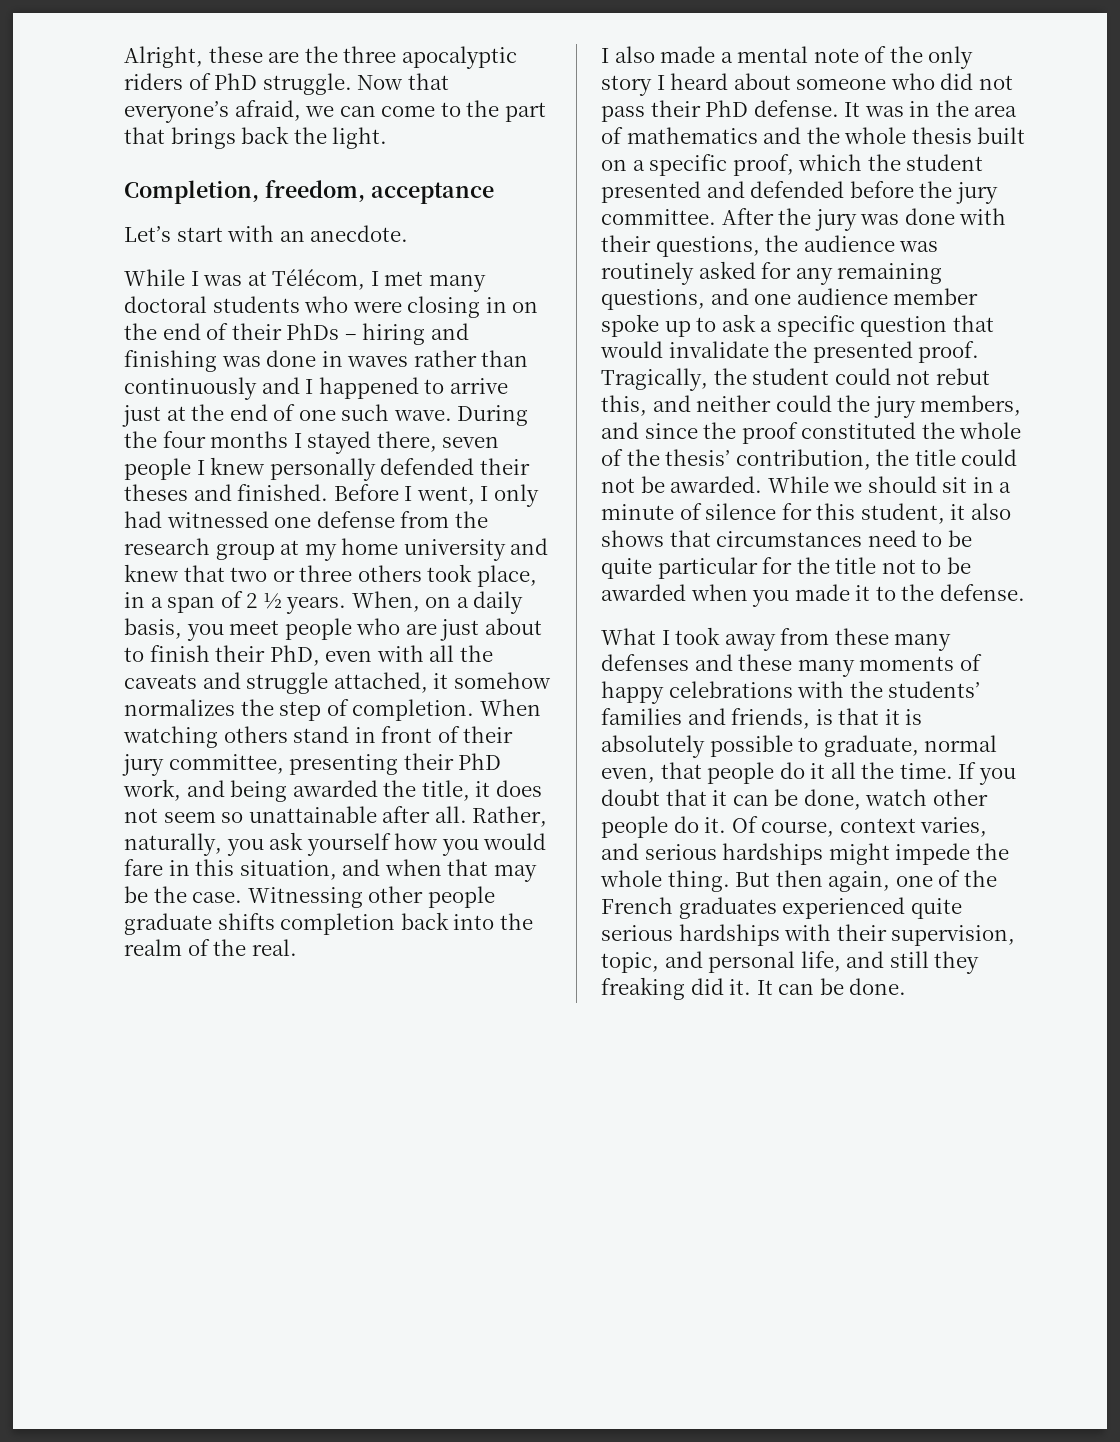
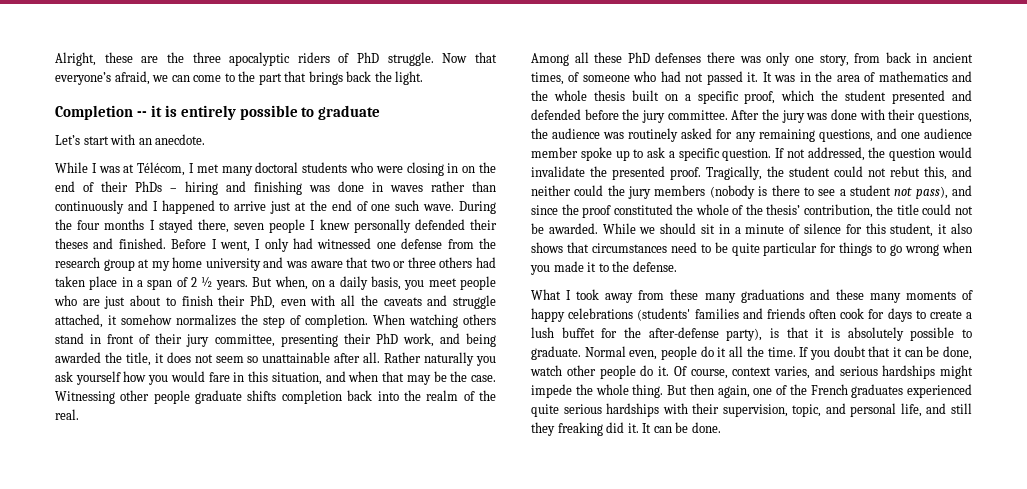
[124,180,494,204] Completion, freedom, acceptance -> [55,105,381,120] Completion -- it is entirely possible to graduate
[124,564,179,582] knew -> [286,261,343,268] was aware
[427,564,537,587] took place, -> [475,257,496,268] [55,276,118,290] had taken place
[351,591,420,612] When, -> [252,276,308,290] But when,
[472,806,548,827] [124,833,222,856] Rather, naturally, -> [384,352,475,366] Rather naturally
[601,46,974,69] [601,73,1013,96] [601,100,839,122] I also made a mental note of the only story I heard about someone who did not pass their PhD defense. -> [531,52,974,66] [531,71,759,85] Among all these PhD defenses there was only one story, from back in ancient times, of someone who had not passed it.
[860,315,994,337] question that -> [722,147,936,161] question. If not addressed, the question
[920,395,1022,416] members, -> [654,185,948,199] members (nobody is there to see a student not pass),
[796,557,971,574] [601,584,686,601] the title not to be awarded -> [839,242,940,256] things to go wrong
[601,654,689,671] defenses -> [740,289,804,303] graduations
[797,681,981,698] [601,708,811,729] with the students’ families and friends, -> [637,308,972,322] [531,327,763,341] (students' families and friends often cook for days to create a lush buffet for the after-defense party),
[823,735,998,757] [601,762,702,783] graduate, normal even, that -> [531,346,658,360] graduate. Normal even,

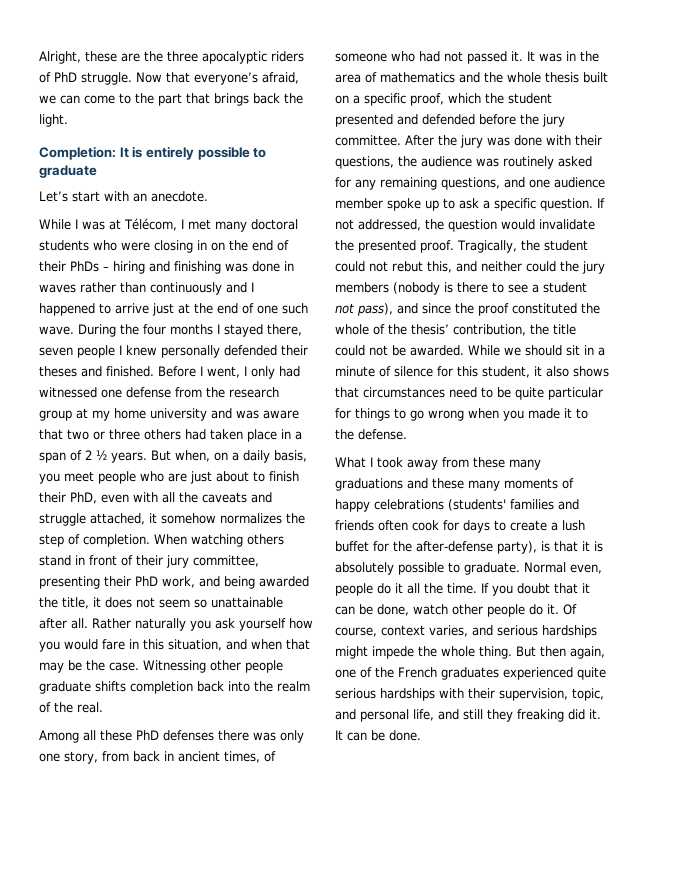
[55,105,162,120] Completion -- it -> [39,146,129,160] Completion: It

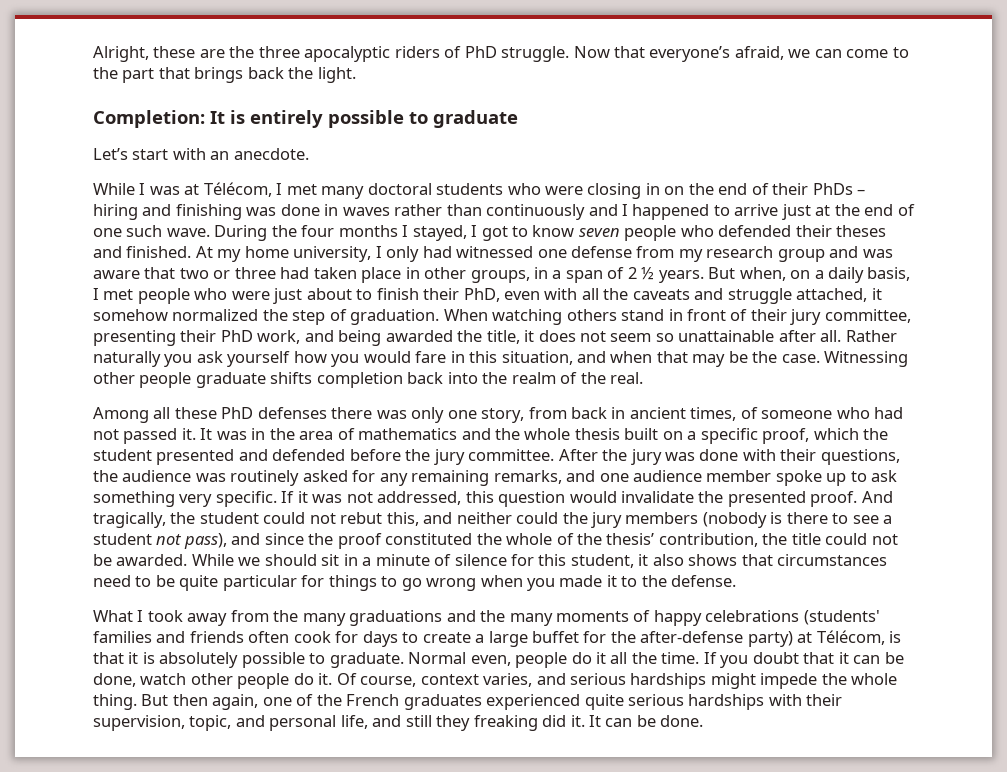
[224,324,302,337] [39,345,220,358] stayed there, seven people I knew personally -> [412,225,714,241] stayed, I got to know seven people who
[158,366,240,378] Before I went, -> [195,246,372,262] At my home university,
[206,387,225,398] the -> [678,249,703,262] my
[76,408,207,421] at my home university -> (825, 255) none
[144,429,181,440] others -> (276, 273) none
(291, 434) none -> [424,267,549,283] other groups, in
[39,471,187,484] you meet people who are -> [93,288,270,304] I met people who were
[220,513,282,524] normalizes -> [172,309,259,321] normalized
[83,534,150,547] completion. -> [350,309,440,325] graduation.
[441,177,500,190] questions, -> [493,470,562,484] remarks,
[483,198,605,211] a specific question. If -> [93,491,343,507] something very specific. If it was
[425,219,444,230] the -> [465,491,494,503] this
[457,240,517,253] Tragically, -> [861,491,893,503] [93,512,166,528] And tragically,
[473,457,505,468] these -> [273,610,299,622] the
[432,478,464,489] these -> [480,610,506,622] the
[562,520,585,531] lush -> [488,631,528,647] large
[497,541,537,554] party), -> [747,630,885,647] party) at Télécom,

